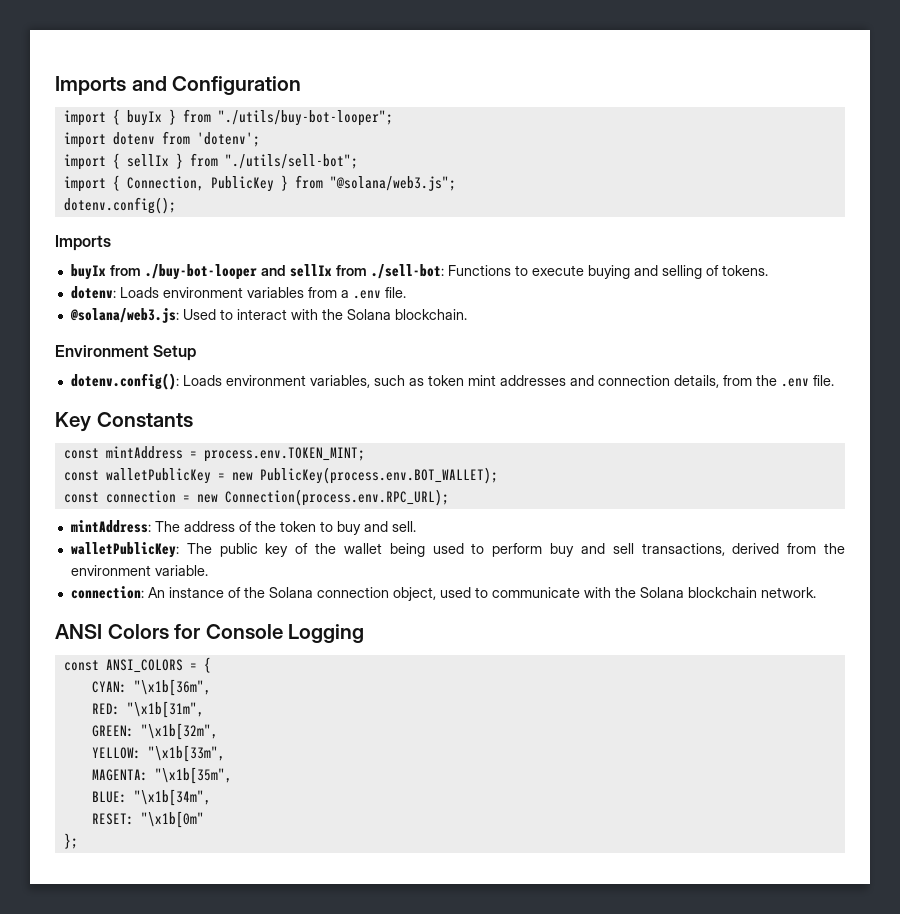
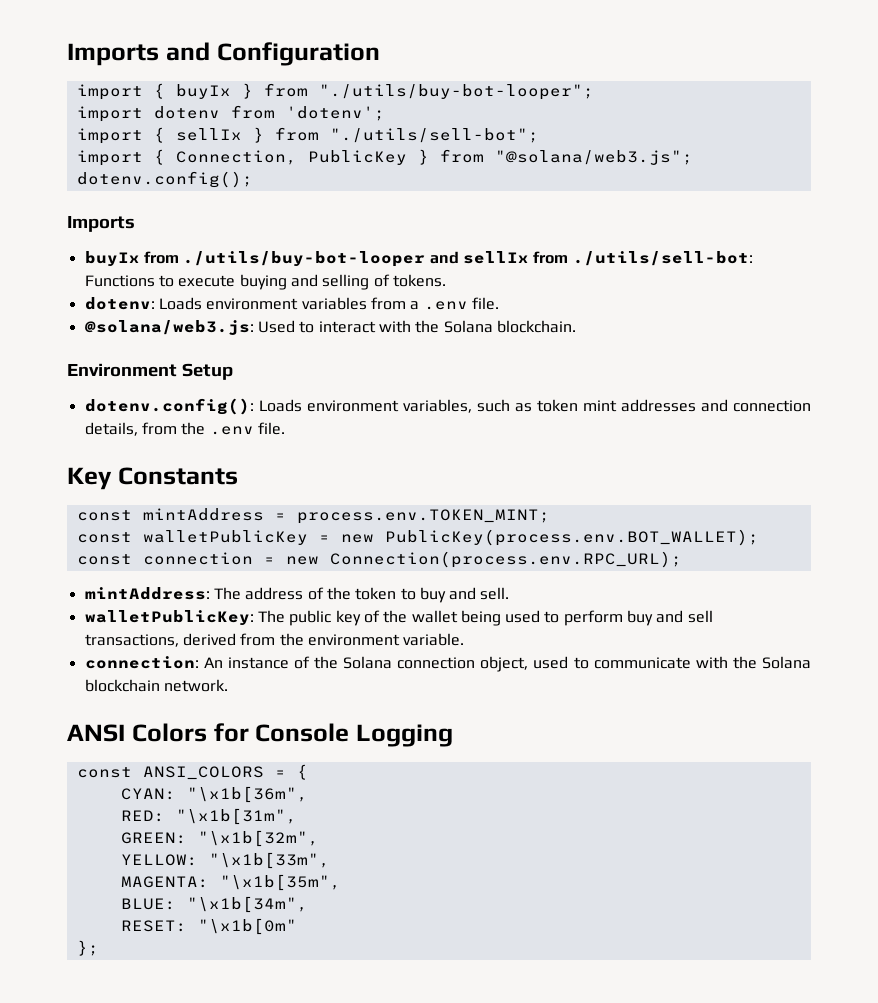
[144,264,257,280] ./buy-bot-looper -> [183,251,426,267] ./utils/buy-bot-looper
[370,264,444,279] ./sell-bot: -> [572,251,753,266] ./utils/sell-bot:

